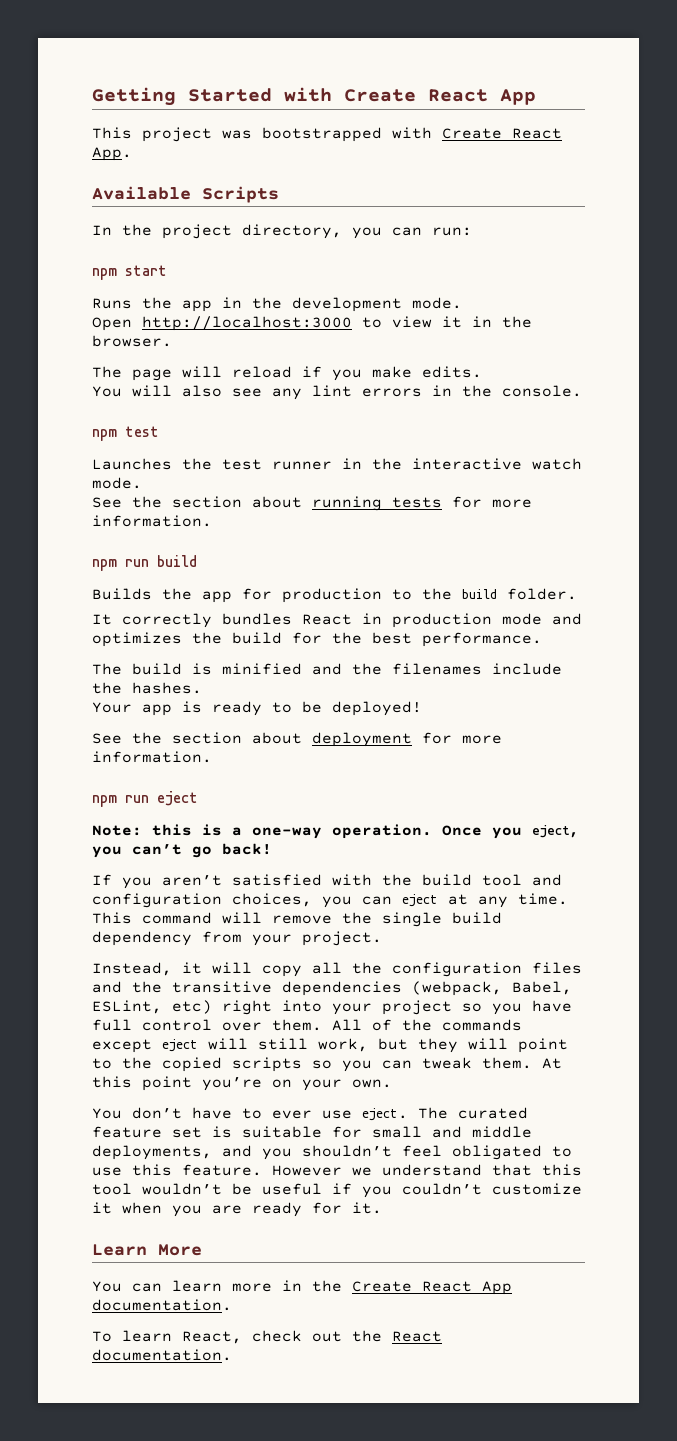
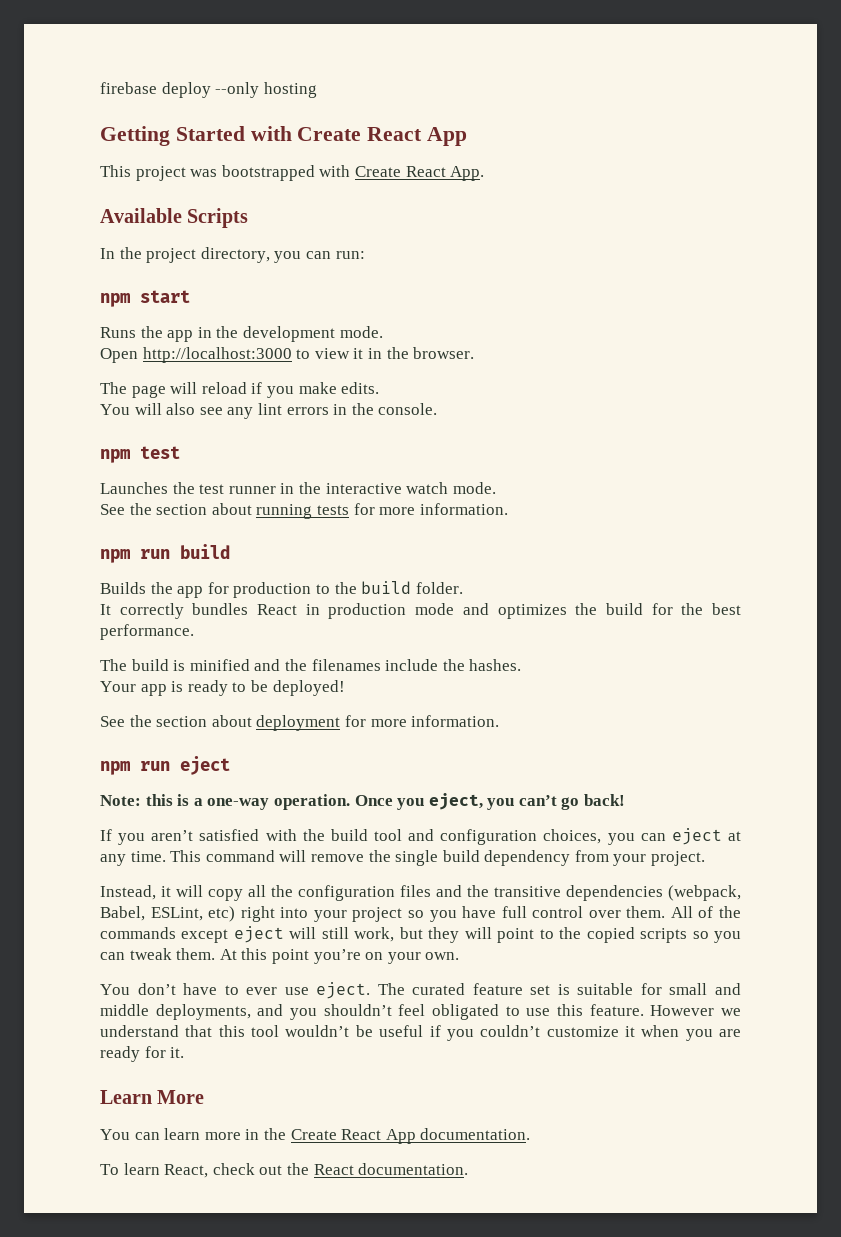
(92, 96) none -> [100,82,317,98] firebase deploy --only hosting //

